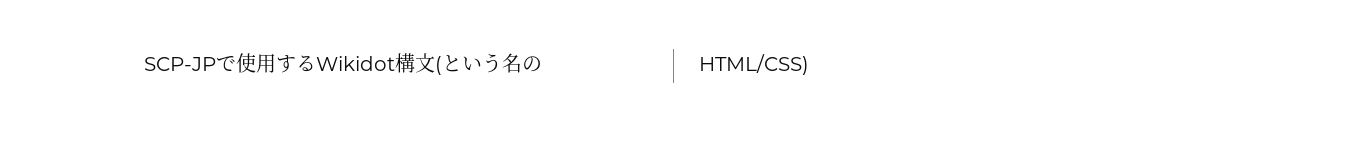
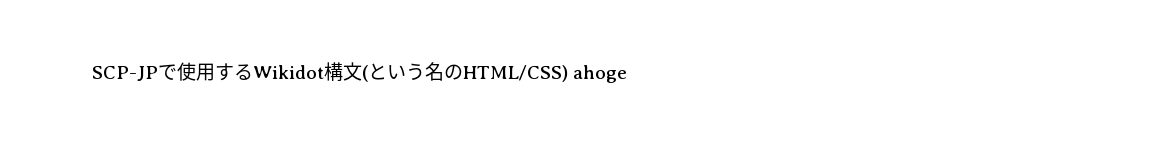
(809, 64) none -> [573,65,628,83] ahoge

